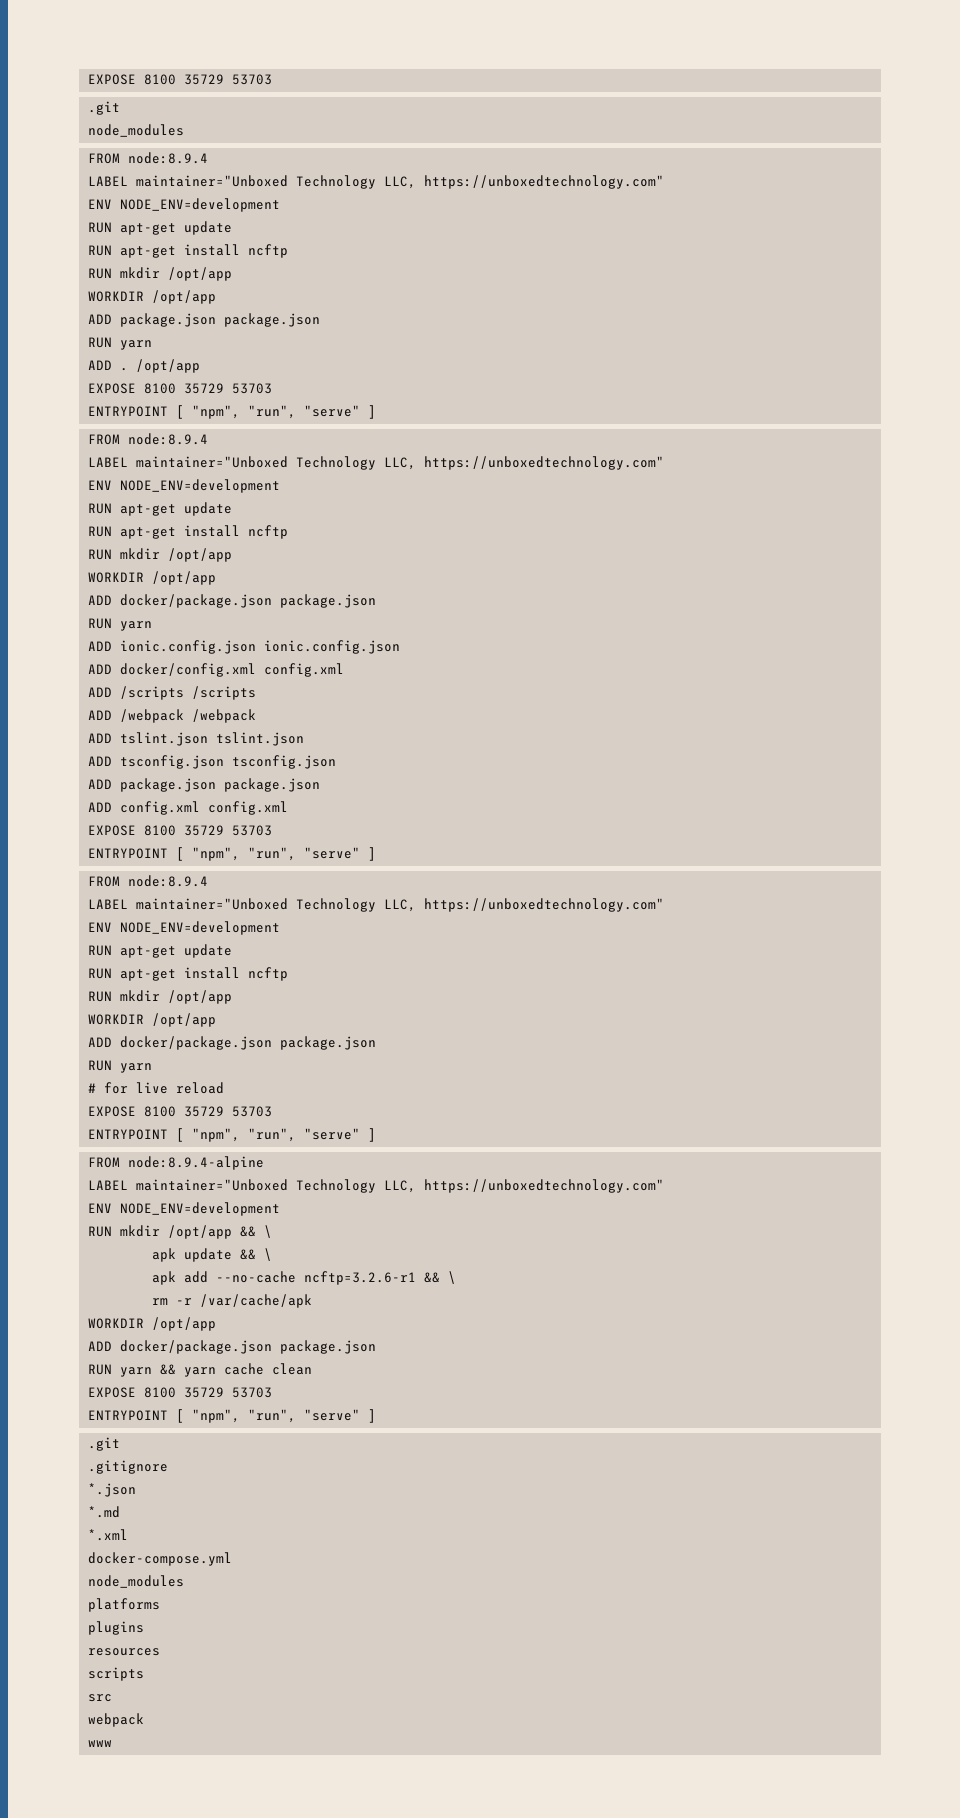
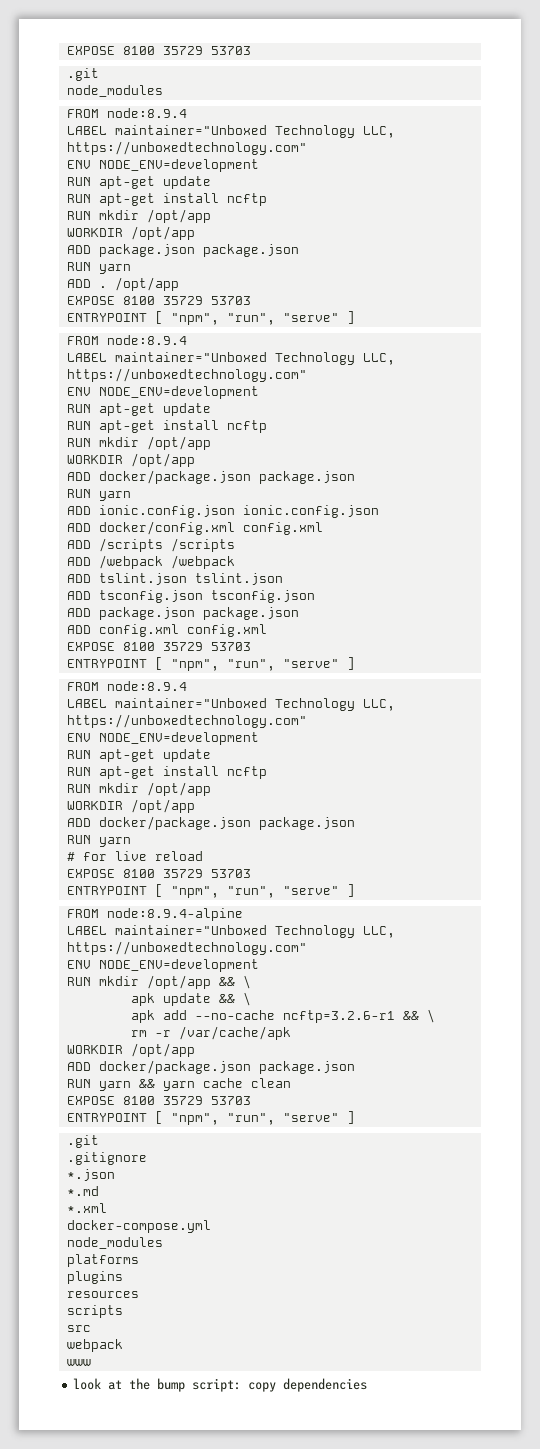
(112, 1743) none -> [73,1378,368,1392] // look at the bump script: copy dependencies

